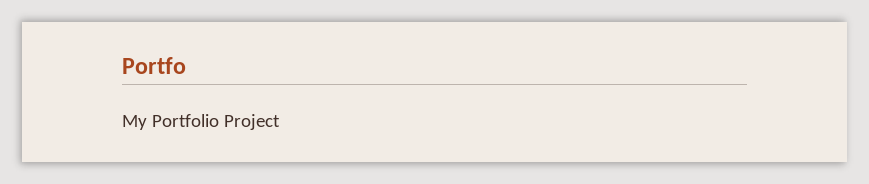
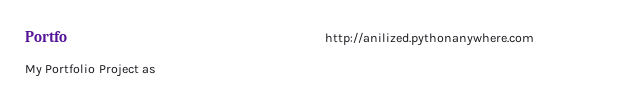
(280, 122) none -> [142,66,157,74] [325,32,534,46] as http://anilized.pythonanywhere.com

